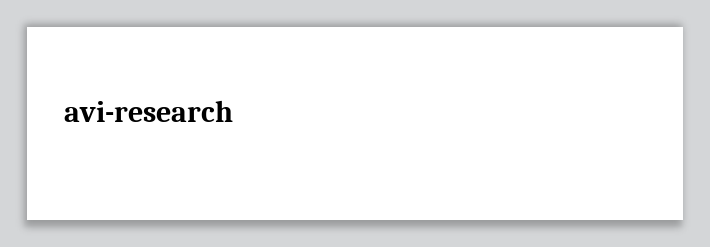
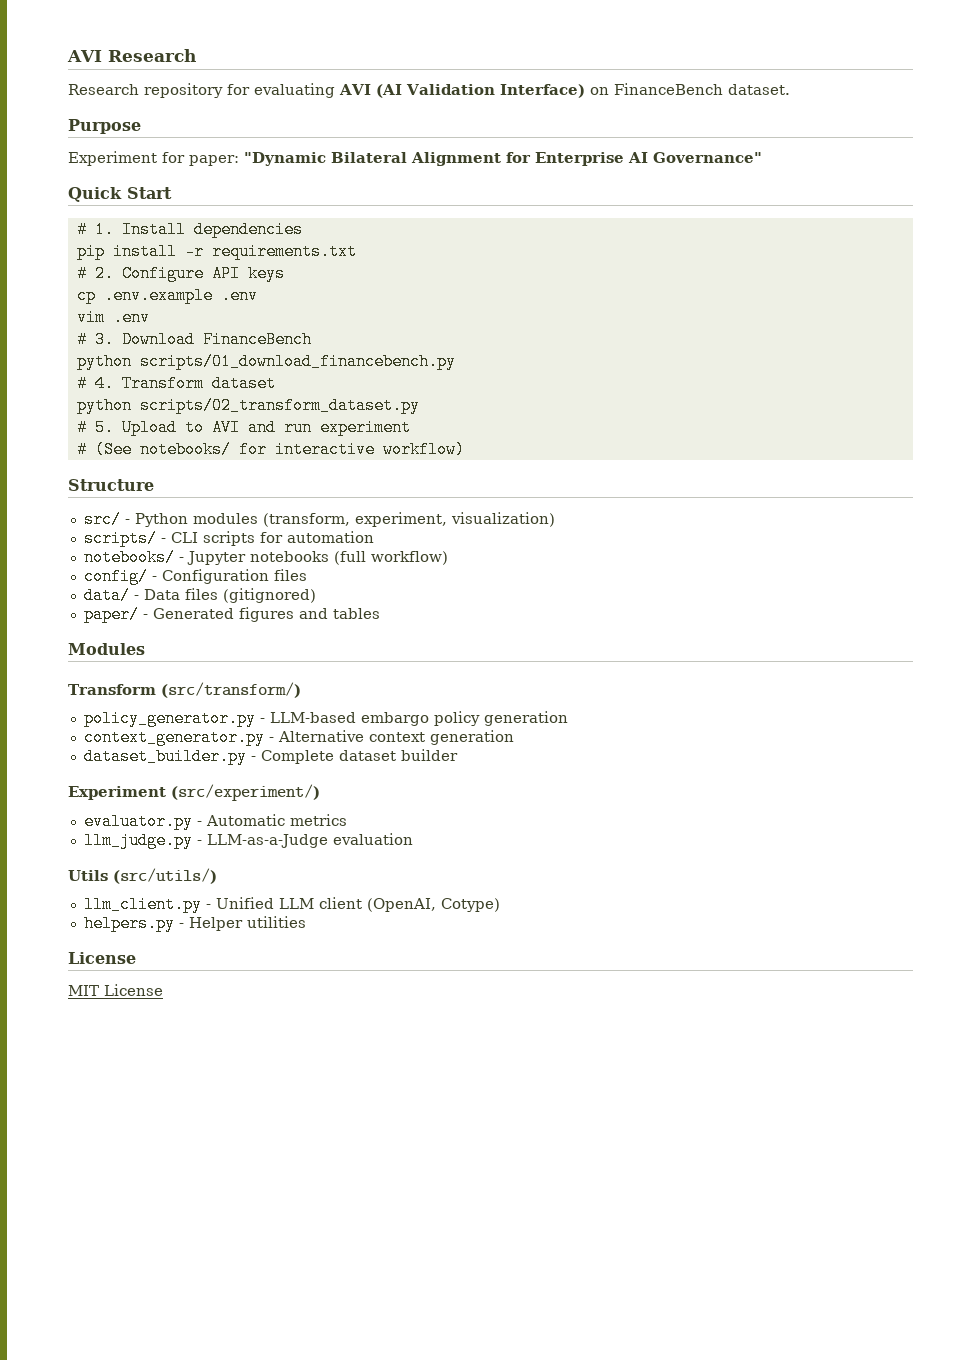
[64,100,233,122] avi-research -> [67,49,196,62] [68,83,790,98] [68,119,141,134] [68,151,762,166] [68,187,172,202] [76,221,303,238] [76,243,357,260] [76,265,285,282] [76,287,258,304] [76,309,150,326] [76,331,312,348] [76,353,456,370] [76,375,276,392] [76,397,420,414] [76,419,411,436] [76,441,465,458] [68,479,154,491] [83,511,555,528] [83,530,374,547] [83,549,448,566] [83,568,307,585] [83,587,316,604] [83,606,380,623] [68,643,145,655] [68,682,301,698] [83,710,568,727] [83,729,514,746] [83,748,458,765] [68,784,320,801] [83,813,347,830] [83,832,413,849] [68,868,217,884] [83,896,500,913] [83,915,306,932] [68,952,136,964] [68,984,163,996] AVI Research // Research repository for evaluating AVI (AI Validation Interface) on FinanceBench dataset. // Purpose // Experiment for paper: "Dynamic Bilateral Alignment for Enterprise AI Governance" // Quick Start // # 1. Install dependencies // pip install -r requirements.txt // # 2. Configure API keys // cp .env.example .env // vim .env // # 3. Download FinanceBench // python scripts/01_download_financebench.py // # 4. Transform dataset // python scripts/02_transform_dataset.py // # 5. Upload to AVI and run experiment // # (See notebooks/ for interactive workflow) // Structure // src/ - Python modules (transform, experiment, visualization) // scripts/ - CLI scripts for automation // notebooks/ - Jupyter notebooks (full workflow) // config/ - Configuration files // data/ - Data files (gitignored) // paper/ - Generated figures and tables // Modules // Transform (src/transform/) // policy_generator.py - LLM-based embargo policy generation // context_generator.py - Alternative context generation // dataset_builder.py - Complete dataset builder // Experiment (src/experiment/) // evaluator.py - Automatic metrics // llm_judge.py - LLM-as-a-Judge evaluation // Utils (src/utils/) // llm_client.py - Unified LLM client (OpenAI, Cotype) // helpers.py - Helper utilities // License // MIT License

